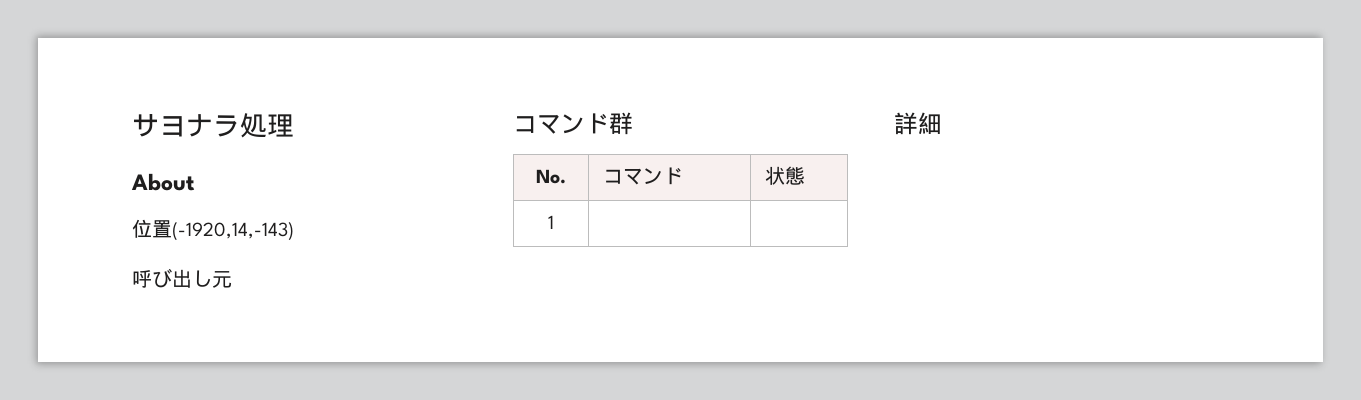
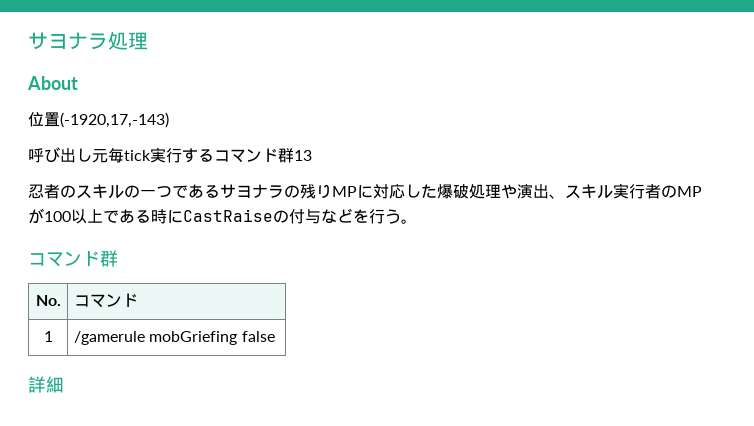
[172,222,294,241] (-1920,14,-143) -> [60,112,169,128] (-1920,17,-143)
(232, 279) none -> [108,147,312,163] [28,183,702,199] [28,208,417,224] 毎tick実行するコマンド群13 // 忍者のスキルの一つであるサヨナラの残りMPに対応した爆破処理や演出、スキル実行者のMPが100以上である時にCastRaiseの付与などを行う。
[765,166,806,185] [548,215,554,229] | 状態 // 1 | | -> [43,331,53,342] [73,331,275,345] // 1 | /gamerule mobGriefing false

